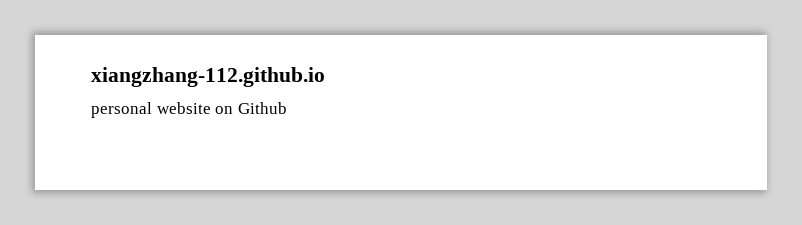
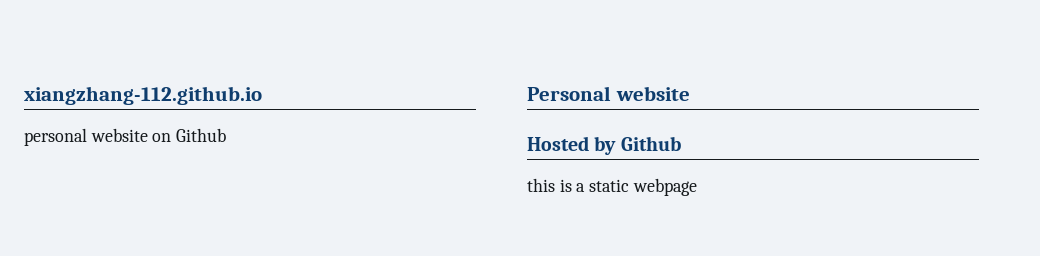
(287, 108) none -> [527,86,690,101] [527,136,681,155] [527,178,697,196] // Personal website // Hosted by Github // this is a static webpage

